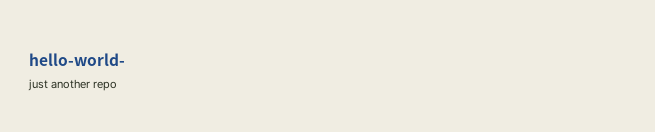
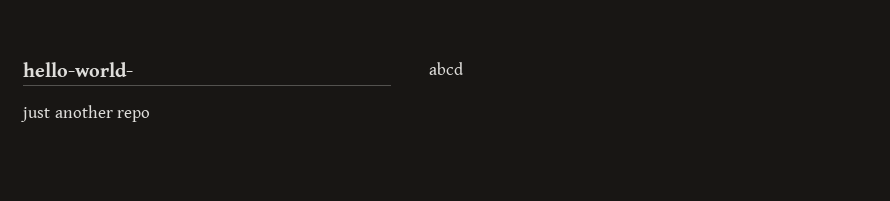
(118, 86) none -> [429,62,463,75] // abcd

